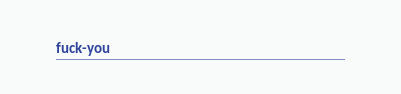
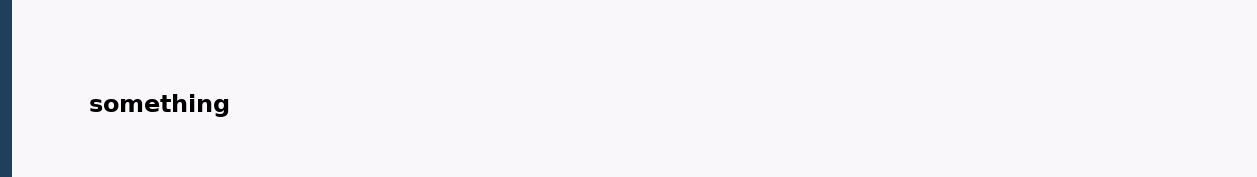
[56,42,110,56] fuck-you -> [89,94,230,117] something

